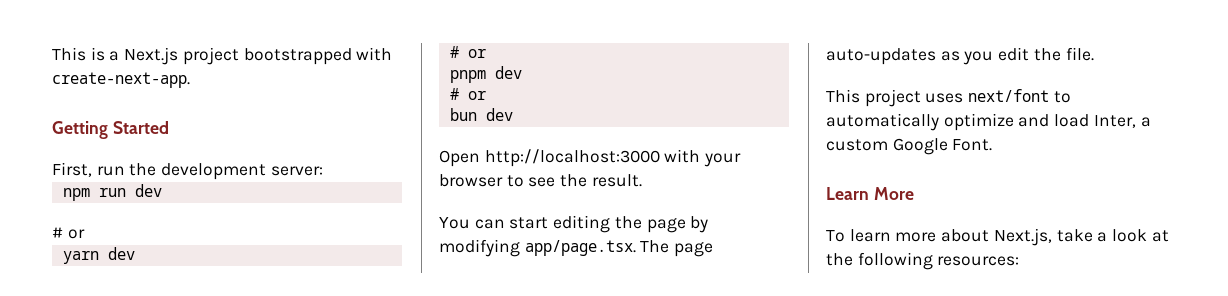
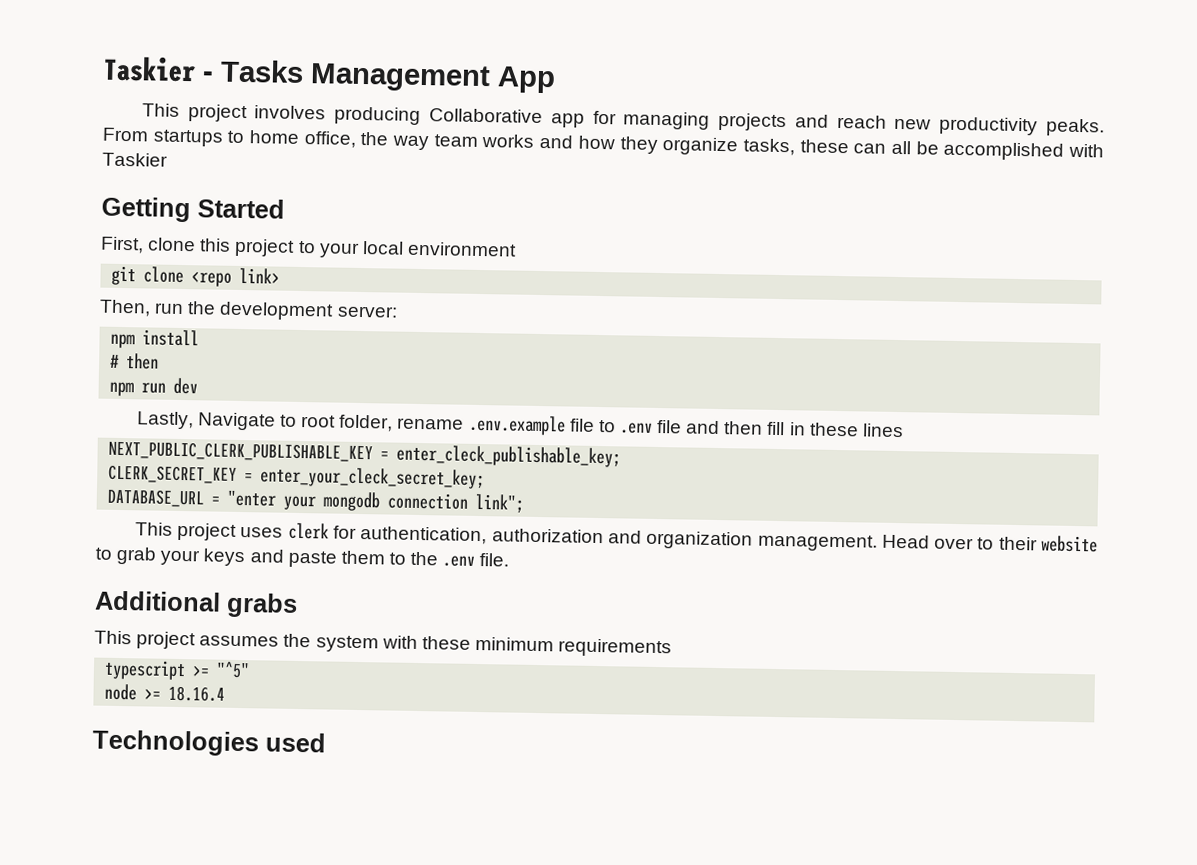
[52,47,393,65] [52,72,190,88] [52,121,169,139] [52,162,92,177] This is a Next.js project bootstrapped with create-next-app. // Getting Started // First, -> [103,55,556,94] [141,103,1105,137] [102,127,1105,161] [102,152,168,167] [101,196,285,223] [100,236,517,258] [111,265,281,287] [99,299,151,317] Taskier - Tasks Management App // This project involves producing Collaborative app for managing projects and reach new productivity peaks. From startups to home office, the way team works and how they organize tasks, these can all be accomplished with Taskier // Getting Started // First, clone this project to your local environment // git clone <repo link> // Then,
(323, 171) none -> [110,329,200,349] [110,353,160,370] // npm install // # then
[52,227,85,239] [62,247,135,264] [449,46,486,58] [449,66,522,83] [449,88,486,100] [449,108,513,121] [439,149,742,167] [439,174,642,187] [439,215,709,233] [439,239,714,257] [826,47,1094,65] [826,89,1071,107] [826,113,1151,131] [826,138,993,155] [826,187,914,200] [826,228,1169,246] [826,252,1020,270] # or // yarn dev // # or // pnpm dev // # or // bun dev // Open http://localhost:3000 with your browser to see the result. // You can start editing the page by modifying app/page.tsx. The page auto-updates as you edit the file. // This project uses next/font to automatically optimize and load Inter, a custom Google Font. // Learn More // To learn more about Next.js, take a look at the following resources: -> [136,411,904,438] [108,440,622,468] [108,464,486,490] [107,488,525,513] [134,522,1098,553] [95,546,510,568] [94,590,298,618] [94,630,673,658] [104,659,251,681] [104,683,226,702] [92,729,326,757] Lastly, Navigate to root folder, rename .env.example file to .env file and then fill in these lines // NEXT_PUBLIC_CLERK_PUBLISHABLE_KEY = enter_cleck_publishable_key; // CLERK_SECRET_KEY = enter_your_cleck_secret_key; // DATABASE_URL = "enter your mongodb connection link"; // This project uses clerk for authentication, authorization and organization management. Head over to their website to grab your keys and paste them to the .env file. // Additional grabs // This project assumes the system with these minimum requirements // typescript >= "^5" // node >= 18.16.4 // Technologies used

